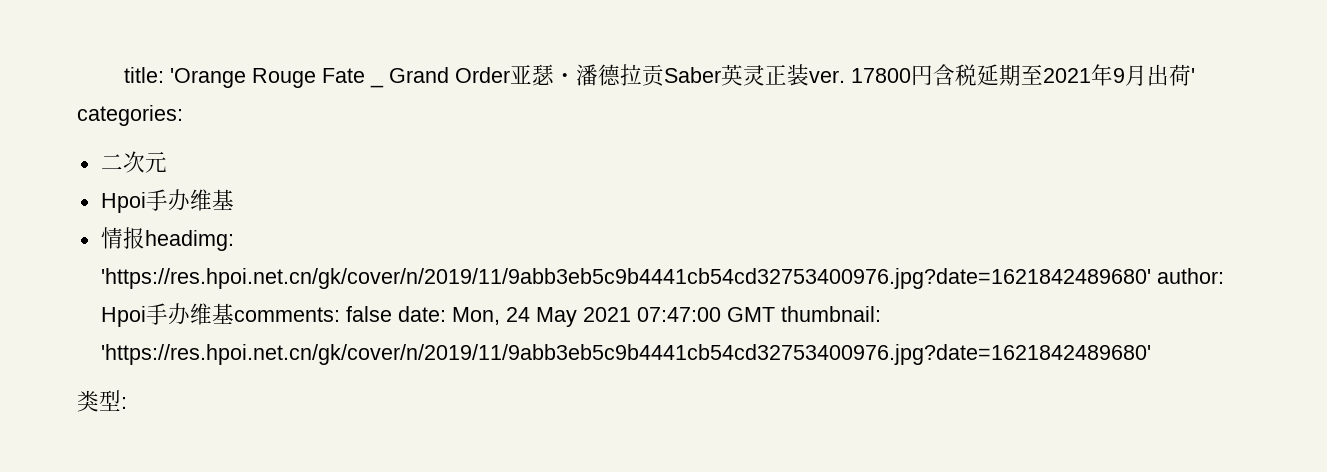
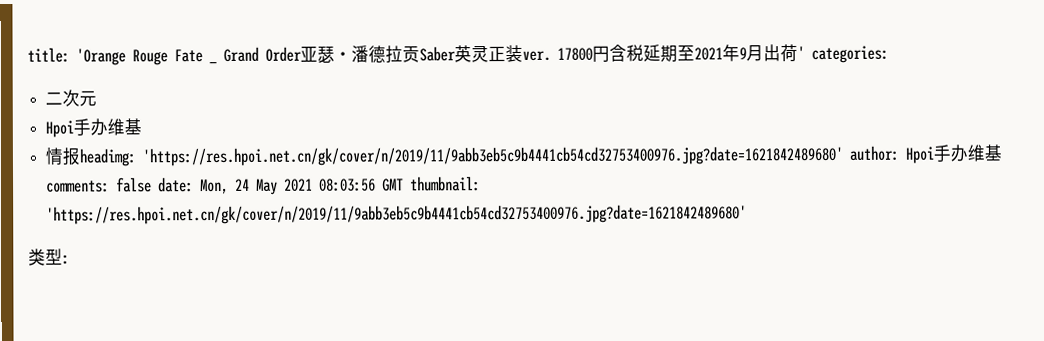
[636,307,721,322] 07:47:00 -> [319,178,377,192] 08:03:56

